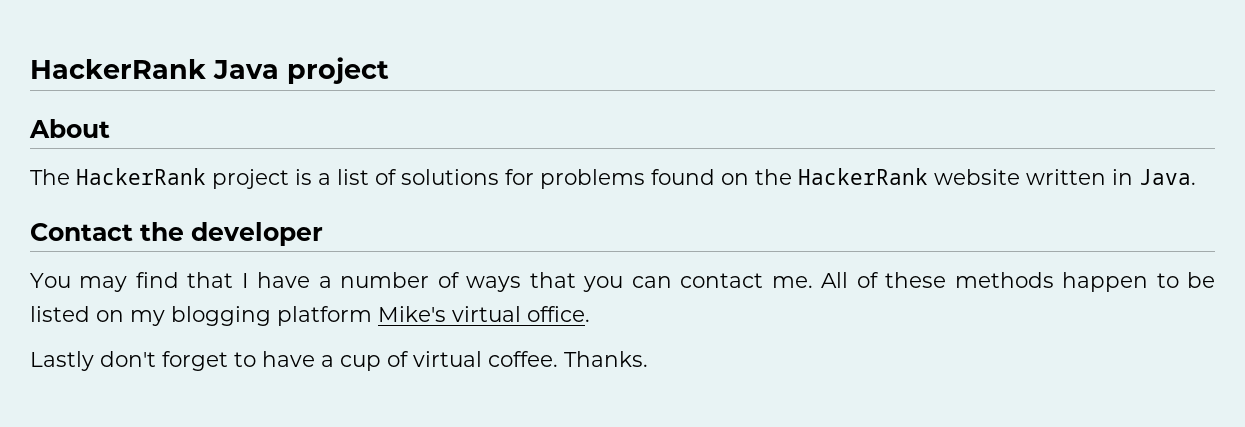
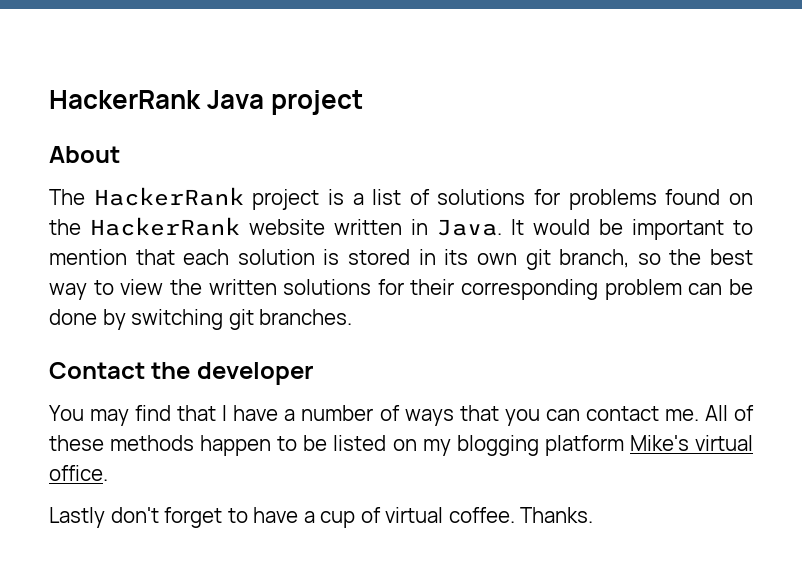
(1196, 177) none -> [511,219,753,240] [49,249,754,270] [49,279,753,300] [49,309,353,330] It would be important to mention that each solution is stored in its own git branch, so the best way to view the written solutions for their corresponding problem can be done by switching git branches.

